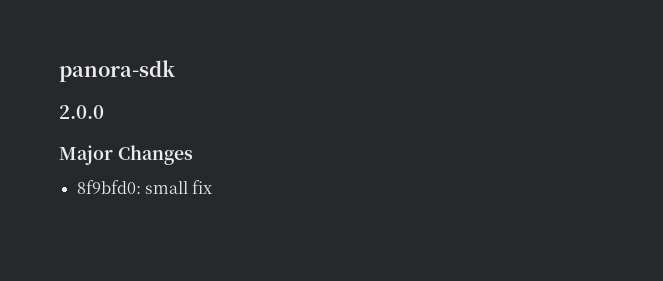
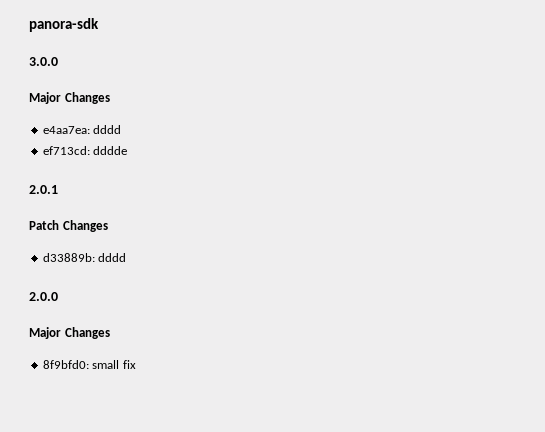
(175, 71) none -> [29,57,58,66] [29,92,110,104] [42,125,122,134] [42,146,128,155] [29,185,58,194] [29,220,108,232] [42,253,127,262] // 3.0.0 // Major Changes // e4aa7ea: dddd // ef713cd: dddde // 2.0.1 // Patch Changes // d33889b: dddd

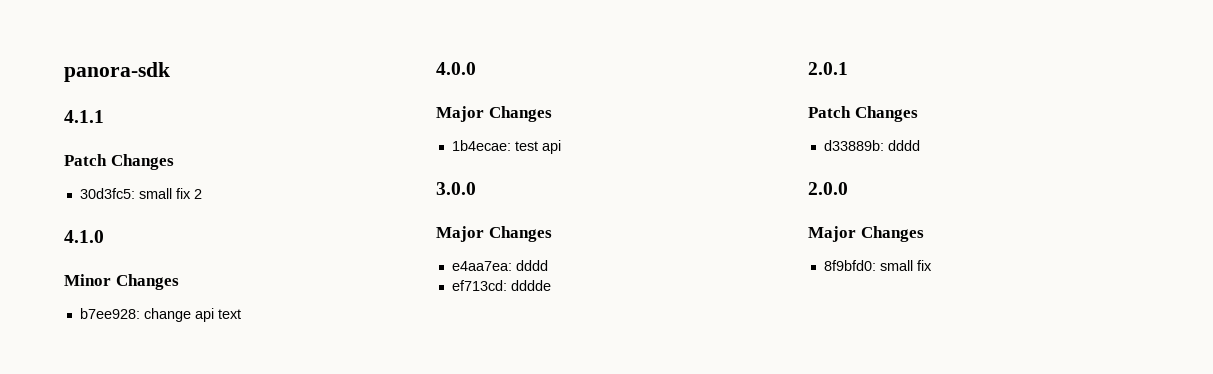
(99, 25) none -> [64,110,104,123] [64,154,174,170] [79,188,202,199] [64,230,104,243] [64,274,179,290] [79,308,241,322] [436,62,476,75] [436,106,552,122] [451,140,561,154] // 4.1.1 // Patch Changes // 30d3fc5: small fix 2 // 4.1.0 // Minor Changes // b7ee928: change api text // 4.0.0 // Major Changes // 1b4ecae: test api

